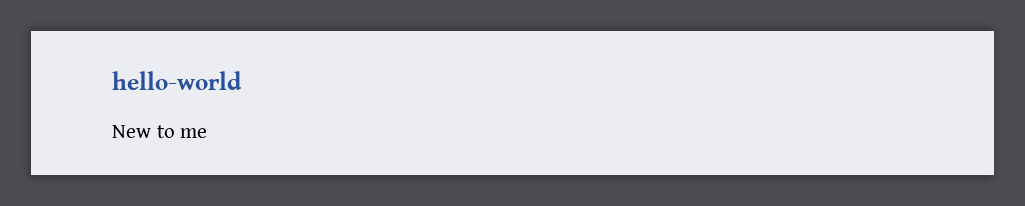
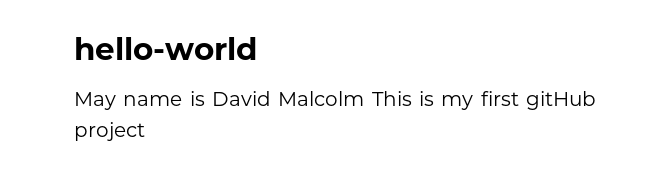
[112,125,208,138] New to me -> [74,91,596,110] [74,122,145,141] May name is David Malcolm This is my first gitHub project

